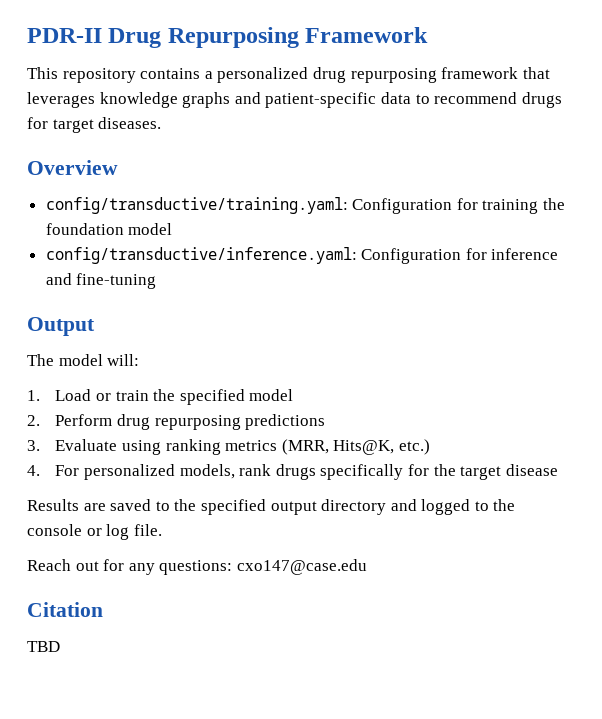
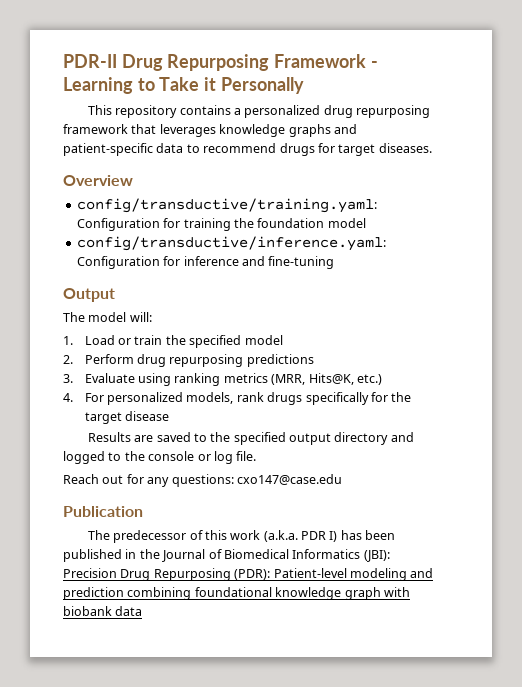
(429, 35) none -> [370,61,378,68] [63,77,304,94] - Learning to Take it Personally
[27,602,103,617] [27,641,60,652] Citation // TBD -> [63,506,143,517] [87,530,396,543] [63,549,390,562] [63,568,434,581] [63,587,410,600] [63,606,143,616] Publication // The predecessor of this work (a.k.a. PDR I) has been published in the Journal of Biomedical Informatics (JBI): Precision Drug Repurposing (PDR): Patient-level modeling and prediction combining foundational knowledge graph with biobank data

